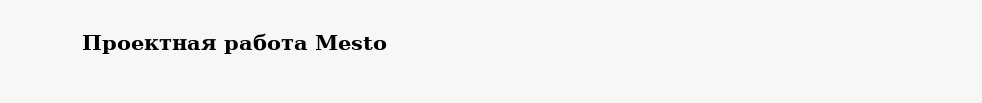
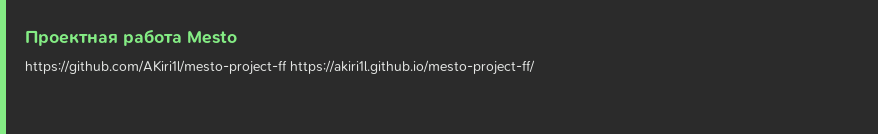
(387, 42) none -> [25,60,535,75] // https://github.com/AKiri1l/mesto-project-ff https://akiri1l.github.io/mesto-project-ff/

